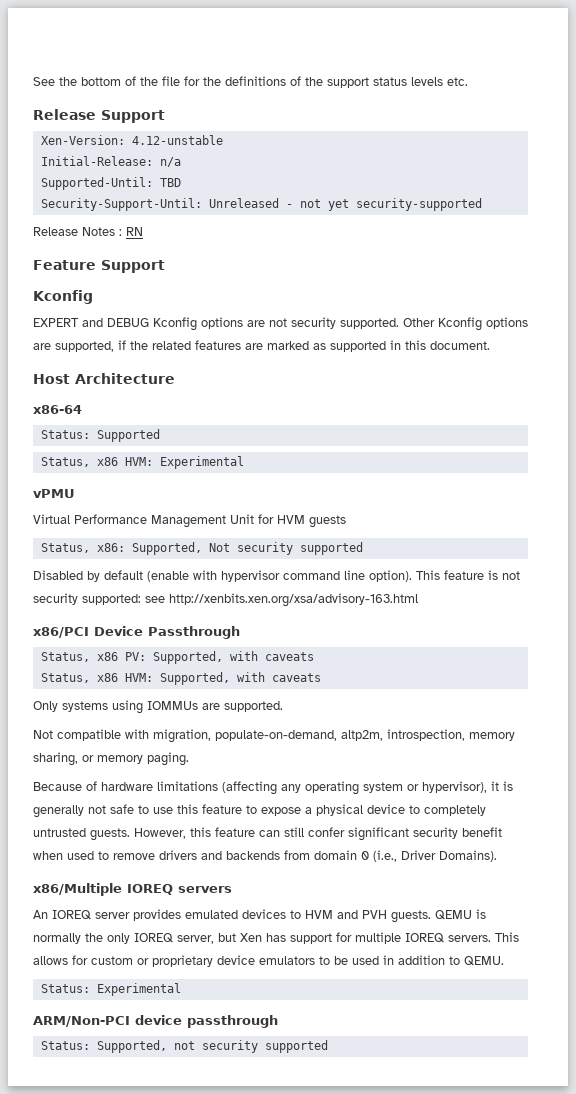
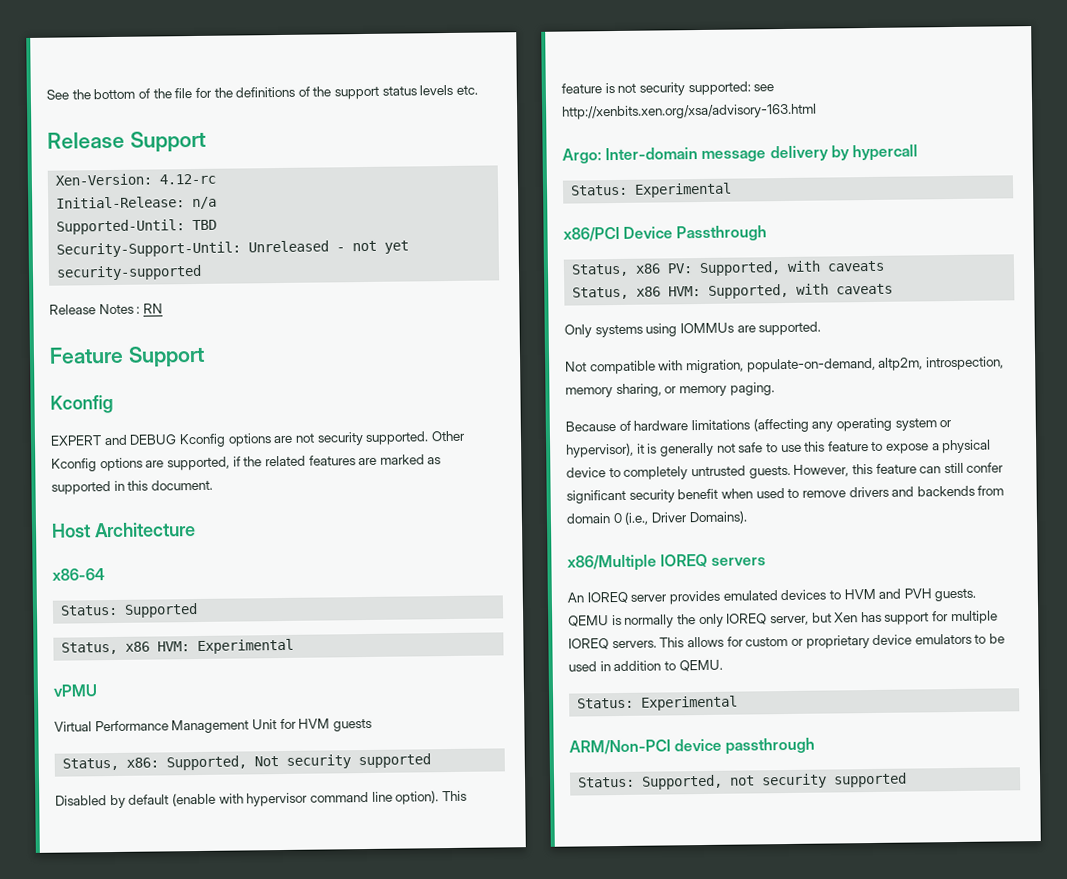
[131,135,223,145] 4.12-unstable -> [159,173,217,185] 4.12-rc
(418, 600) none -> [562,144,918,164] [570,182,733,198] // Argo: Inter-domain message delivery by hypercall // Status: Experimental

